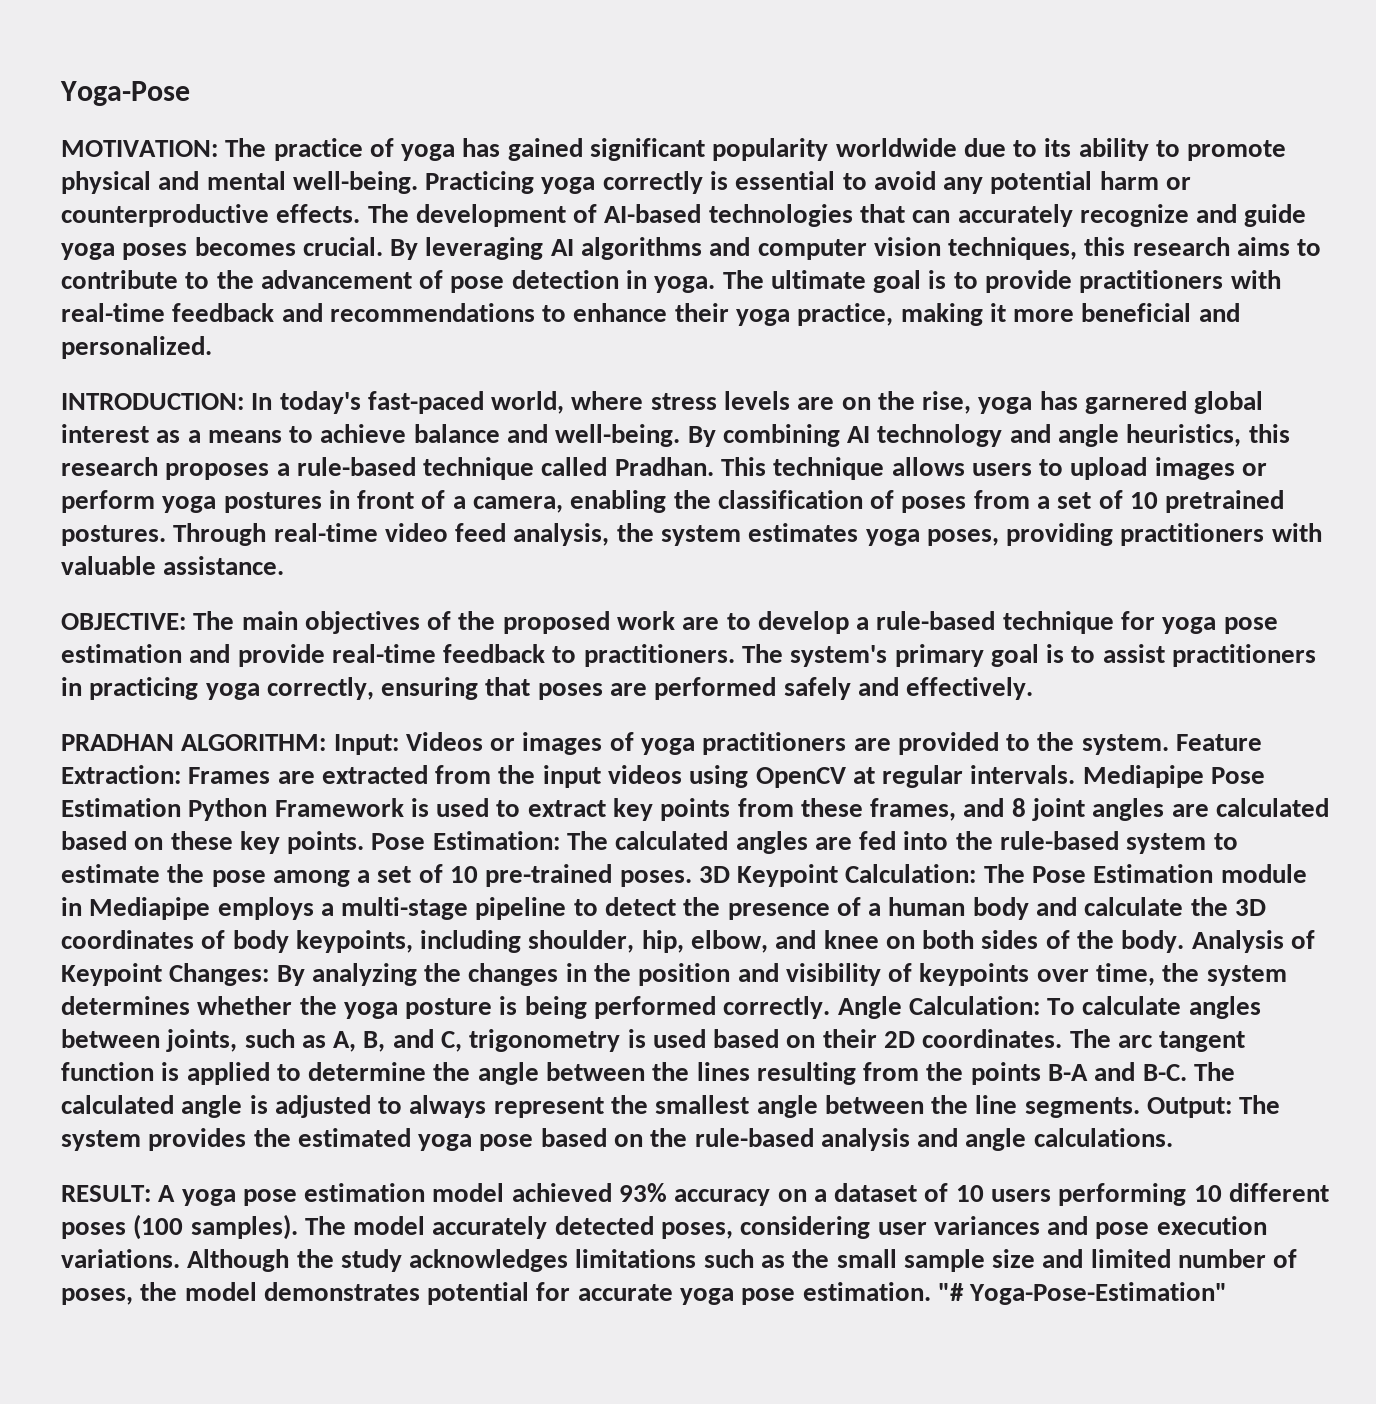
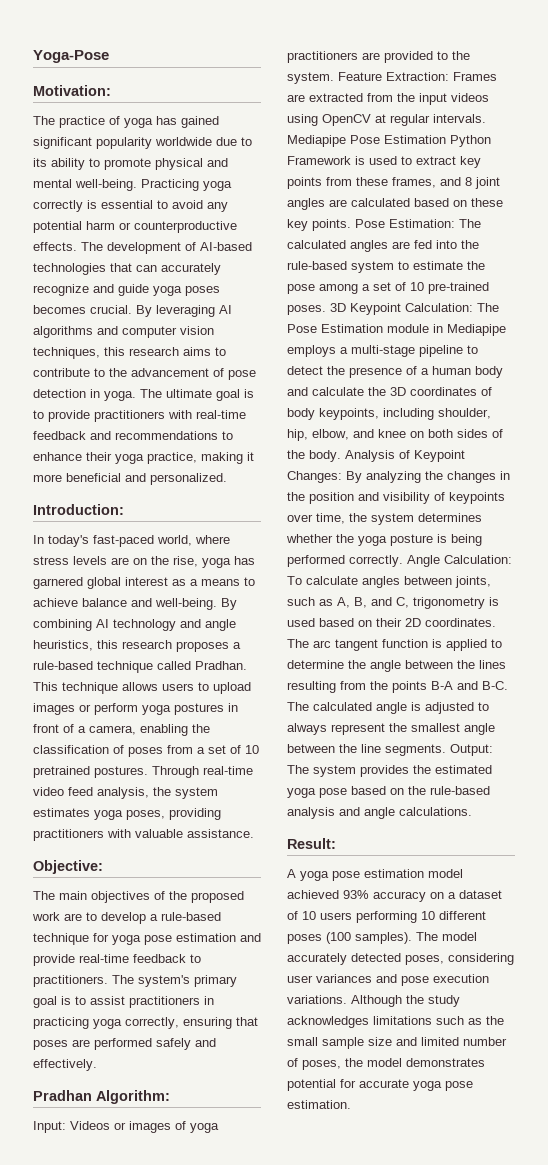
[61,140,218,157] MOTIVATION: -> [33,85,111,96] Motivation: //
[61,393,244,410] INTRODUCTION: -> [33,504,124,515] Introduction: //
[61,613,186,630] OBJECTIVE: -> [33,860,103,874] Objective: //
[61,734,327,751] PRADHAN ALGORITHM: -> [33,1090,170,1104] Pradhan Algorithm: //
[61,1185,151,1202] RESULT: -> [287,838,336,849] Result: //
[937,1282,1228,1305] "# Yoga-Pose-Estimation" -> (351, 1104) none

